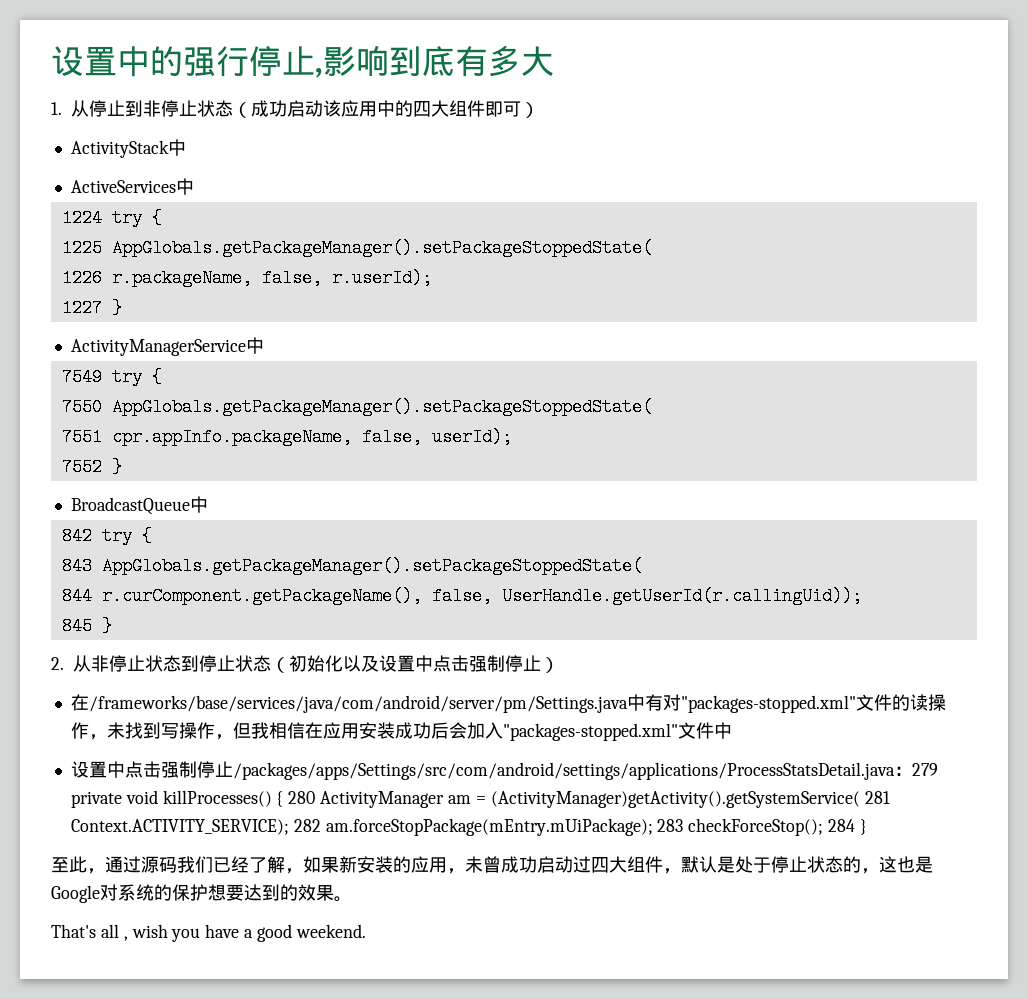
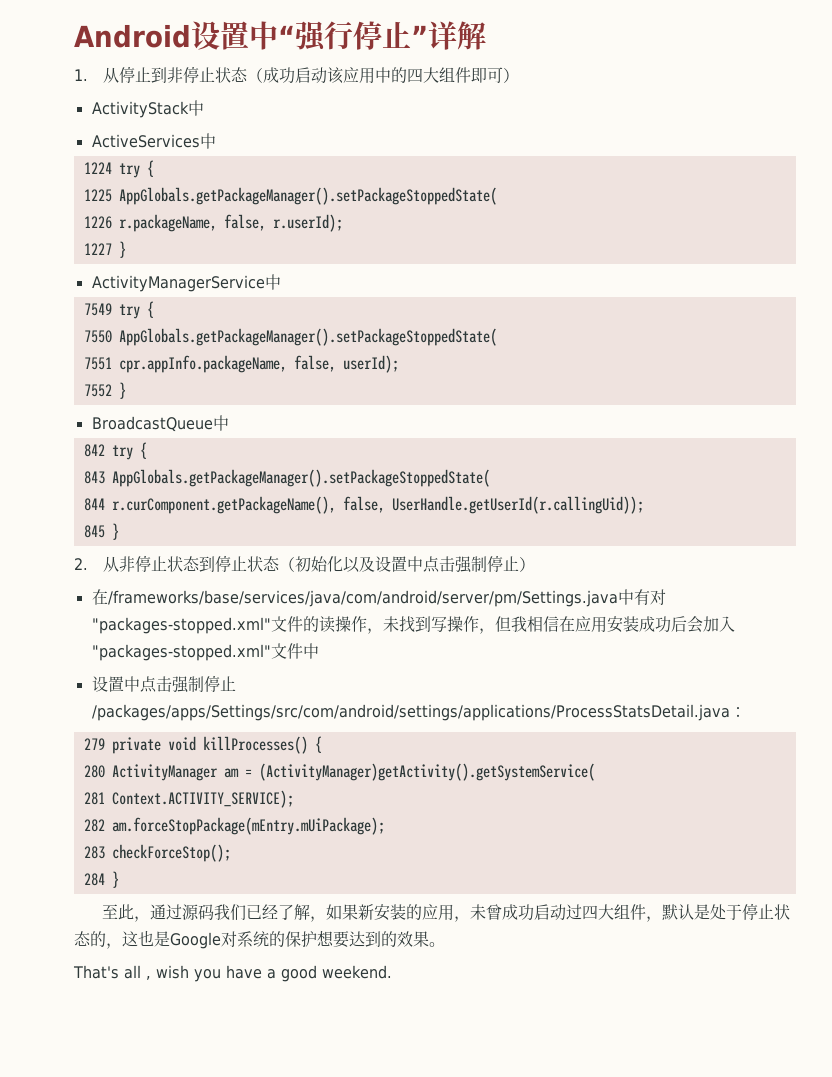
[51,45,554,78] 设置中的强行停止,影响到底有多大 -> [74,21,486,52] Android设置中“强行停止”详解
(912, 771) none -> (746, 712) //
(284, 799) none -> (322, 744) //
(860, 799) none -> (595, 772) //
(289, 827) none -> (294, 799) //
(653, 827) none -> (385, 826) //
(824, 827) none -> (231, 853) //

